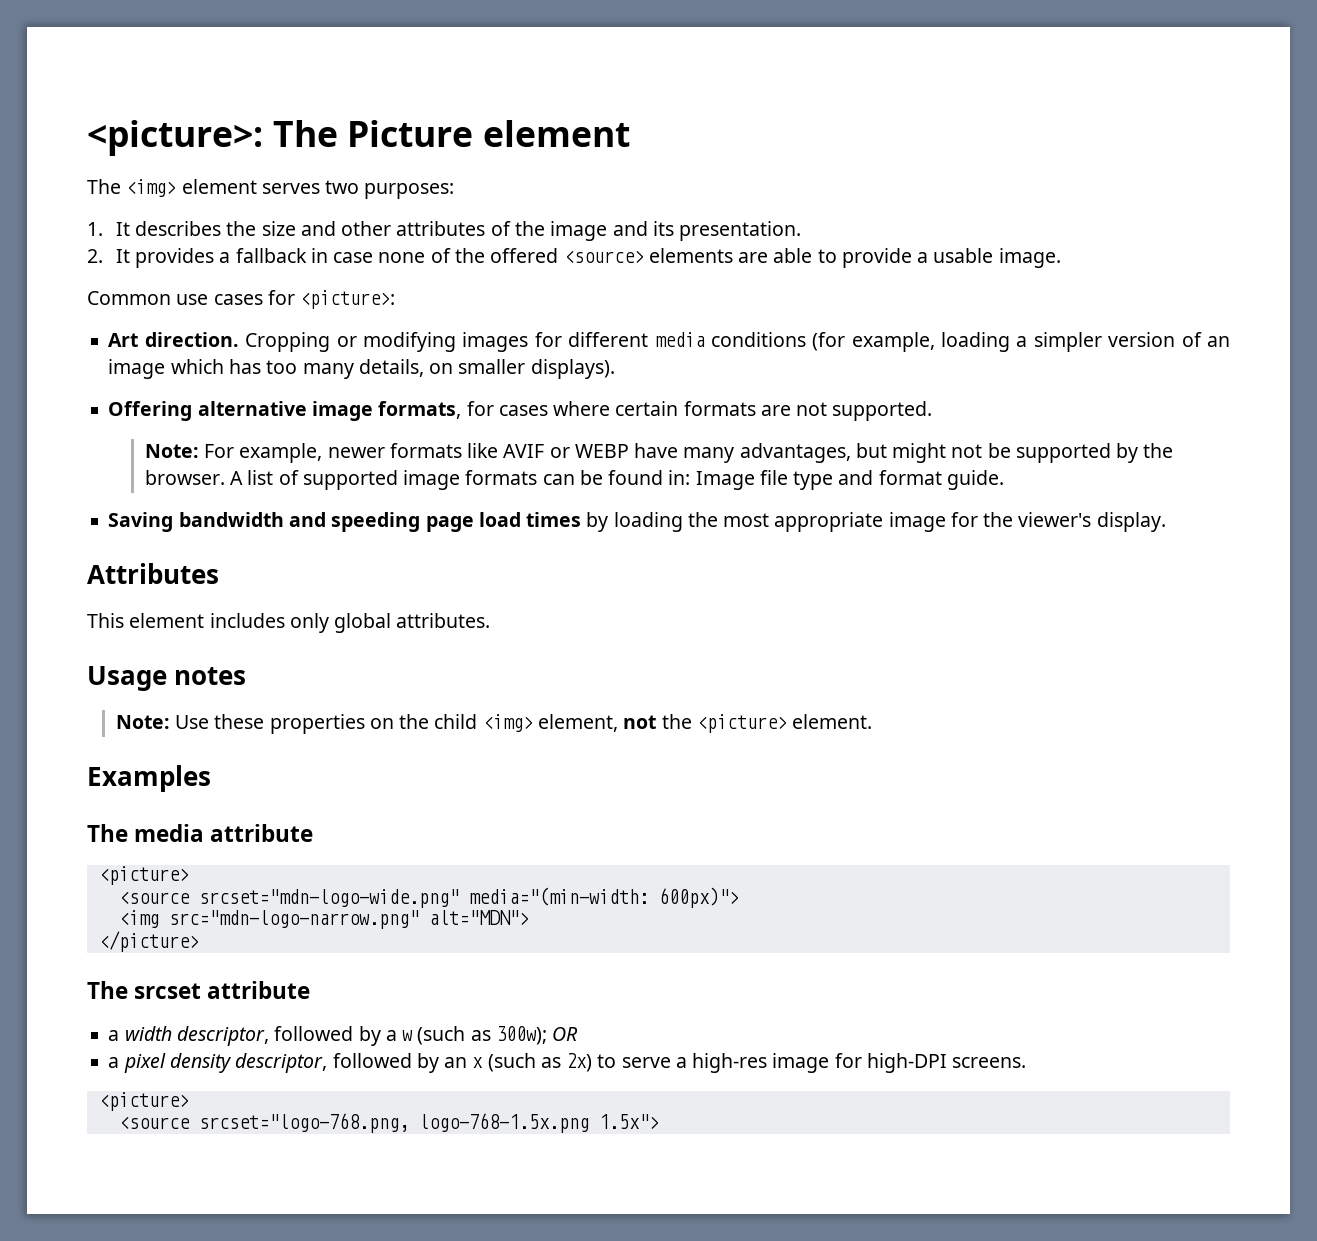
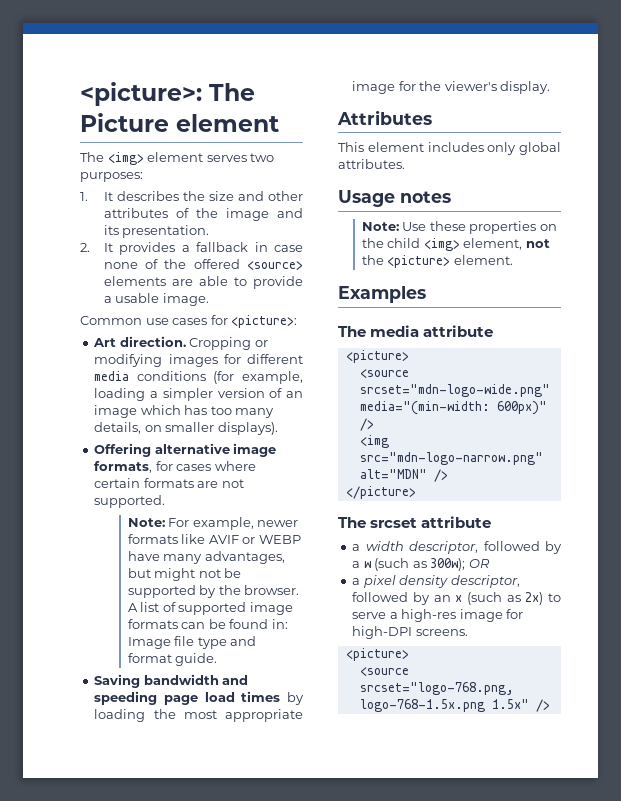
[658,887,739,908] 600px)"> -> [496,401,547,415] [359,418,374,431] 600px)" />
[428,910,529,925] alt="MDN"> -> [359,469,448,482] alt="MDN" />
[598,1114,659,1129] 1.5x"> -> [491,699,550,712] 1.5x" />

